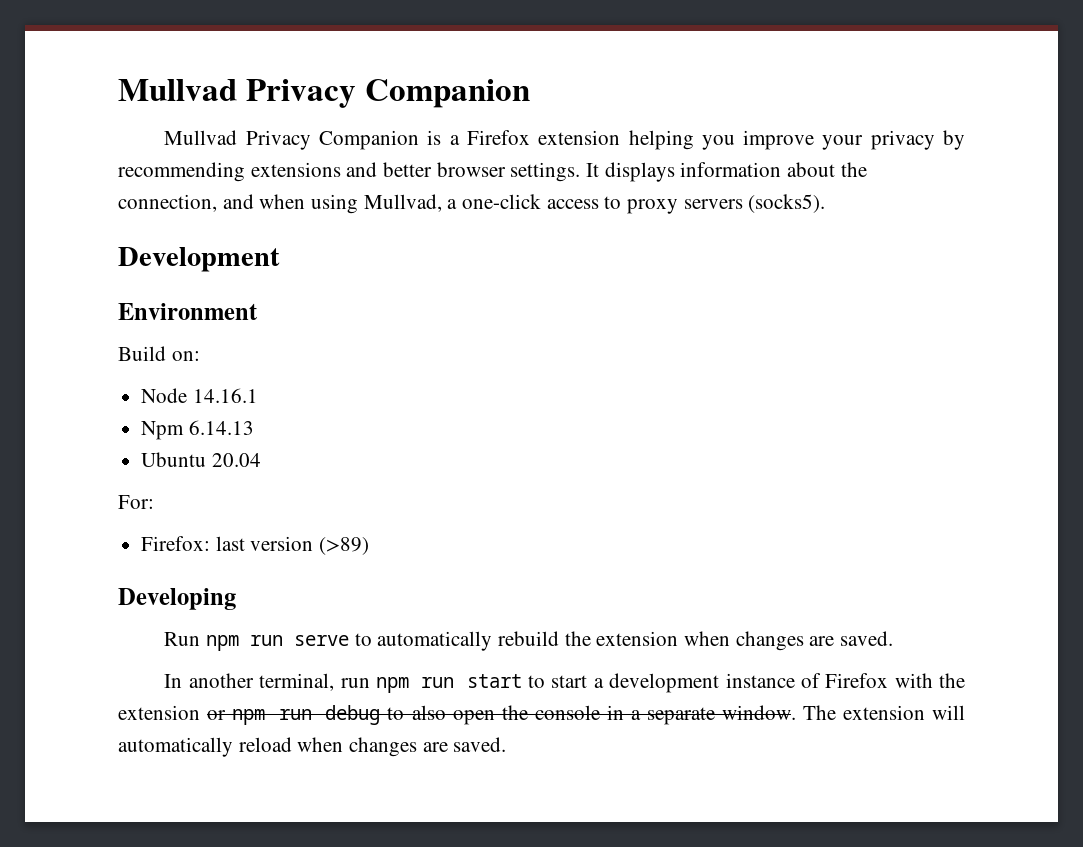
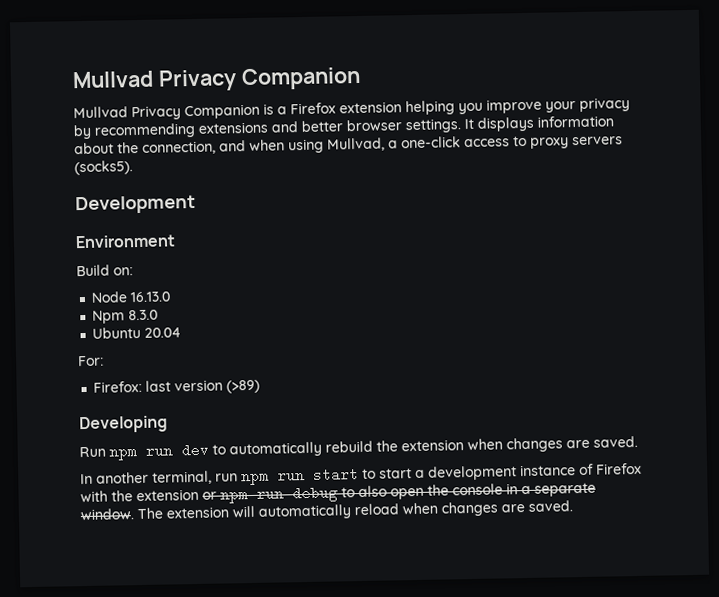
[192,388,258,403] 14.16.1 -> [130,291,172,303] 16.13.0
[188,420,254,435] 6.14.13 -> [128,309,159,321] 8.3.0
[294,635,350,646] serve -> [181,442,209,458] dev

